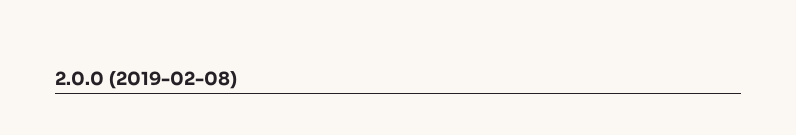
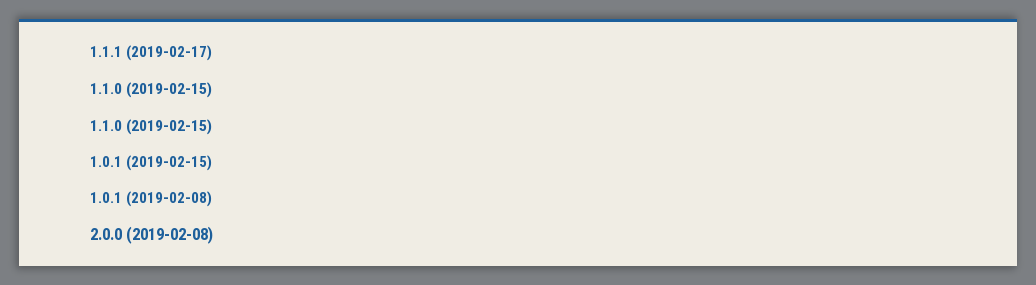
(55, 78) none -> [90,45,213,61] [90,82,213,98] [90,119,213,135] [90,155,213,171] [90,191,213,207] 1.1.1 (2019-02-17) // 1.1.0 (2019-02-15) // 1.1.0 (2019-02-15) // 1.0.1 (2019-02-15) // 1.0.1 (2019-02-08) //

